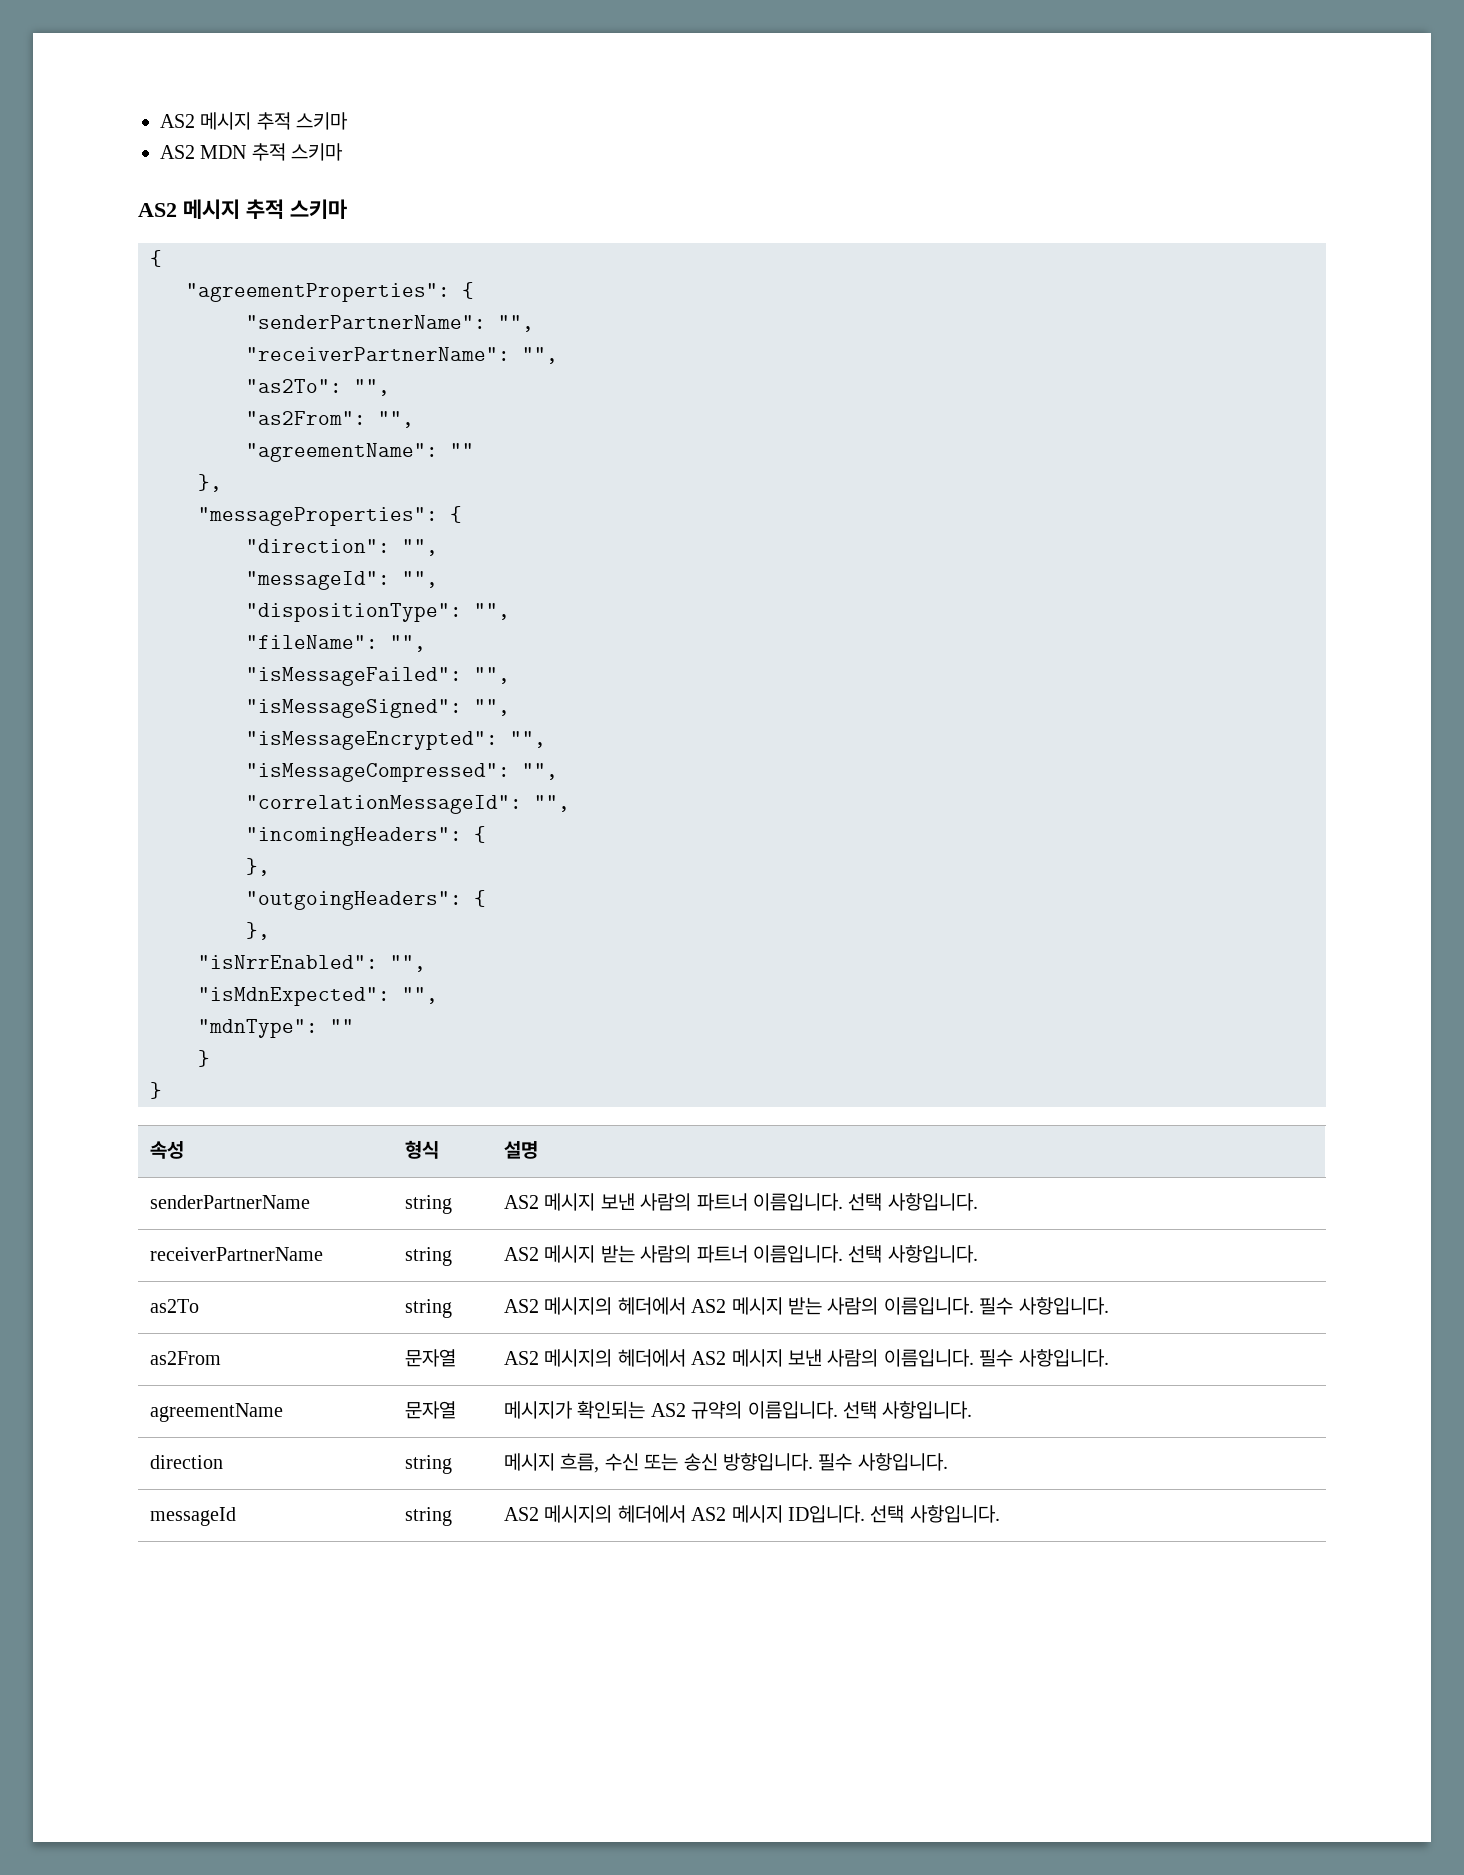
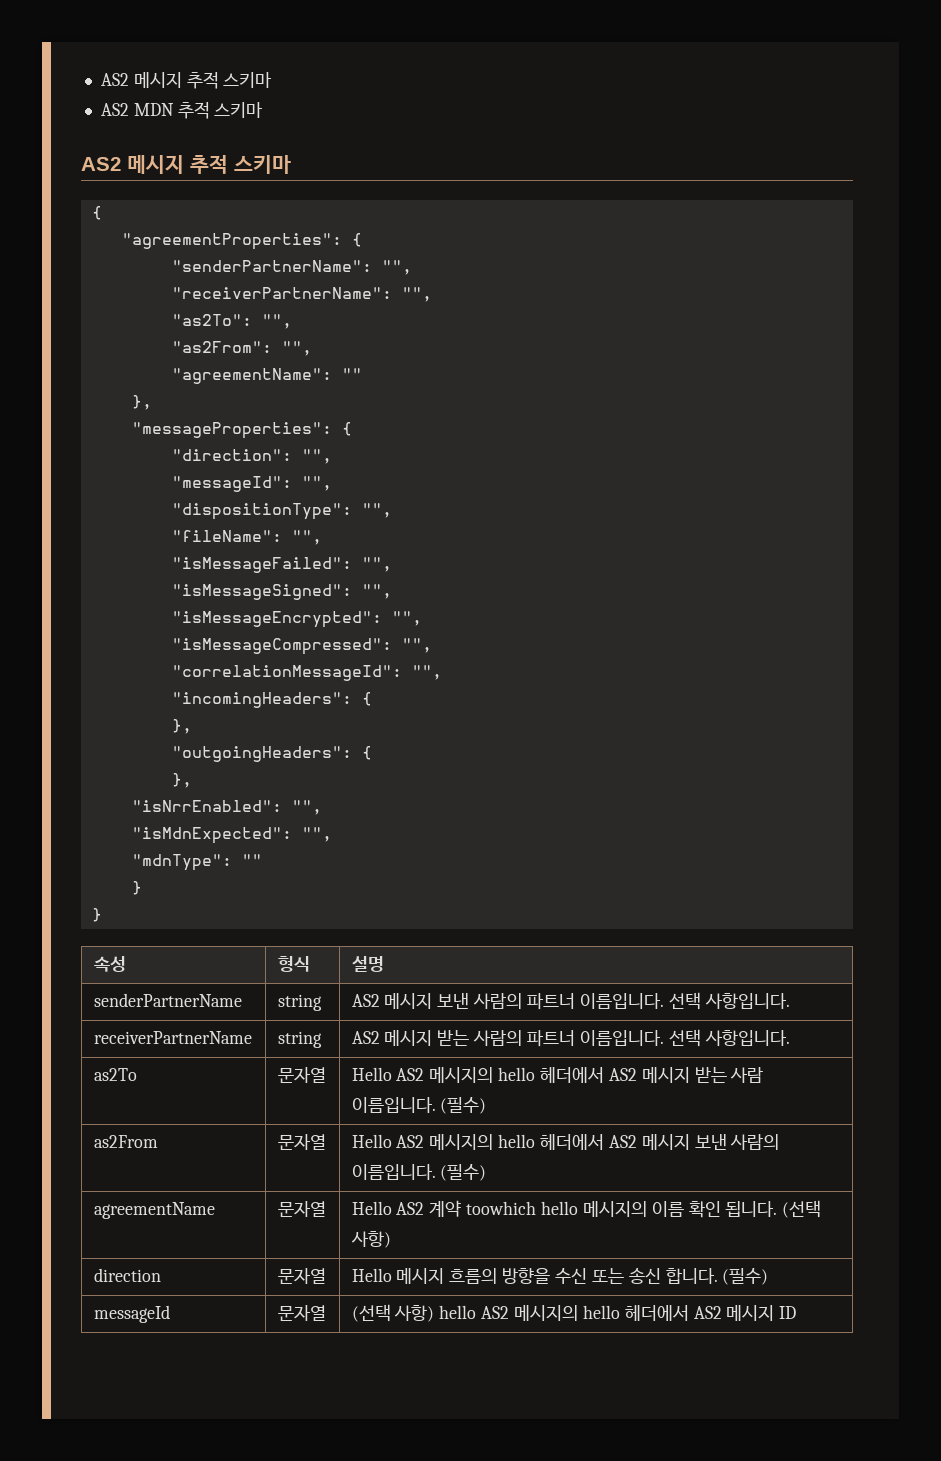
[404,1299,452,1318] [503,1297,613,1315] string | AS2 메시지의 -> [277,1067,326,1083] [351,1067,536,1083] 문자열 | Hello AS2 메시지의 hello
[827,1297,1109,1315] 사람의 이름입니다. 필수 사항입니다. -> [730,1067,764,1083] [351,1097,487,1114] 사람 이름입니다. (필수)
[503,1349,613,1367] AS2 메시지의 -> [351,1134,536,1150] Hello AS2 메시지의 hello
[979,1349,1109,1367] 필수 사항입니다. -> [440,1164,487,1181] (필수)
[503,1401,973,1419] [149,1455,223,1469] [404,1455,452,1474] [503,1453,948,1473] [149,1507,236,1526] [404,1507,452,1526] [503,1505,1000,1523] 메시지가 확인되는 AS2 규약의 이름입니다. 선택 사항입니다. // direction | string | 메시지 흐름, 수신 또는 송신 방향입니다. 필수 사항입니다. // messageId | string | AS2 메시지의 헤더에서 AS2 메시지 ID입니다. 선택 사항입니다. -> [351,1200,822,1218] [350,1231,391,1248] [93,1268,161,1282] [277,1268,326,1284] [351,1268,769,1285] [93,1305,170,1323] [277,1305,326,1321] [351,1304,797,1322] Hello AS2 계약 toowhich hello 메시지의 이름 확인 됩니다. (선택 사항) // direction | 문자열 | Hello 메시지 흐름의 방향을 수신 또는 송신 합니다. (필수) // messageId | 문자열 | (선택 사항) hello AS2 메시지의 hello 헤더에서 AS2 메시지 ID

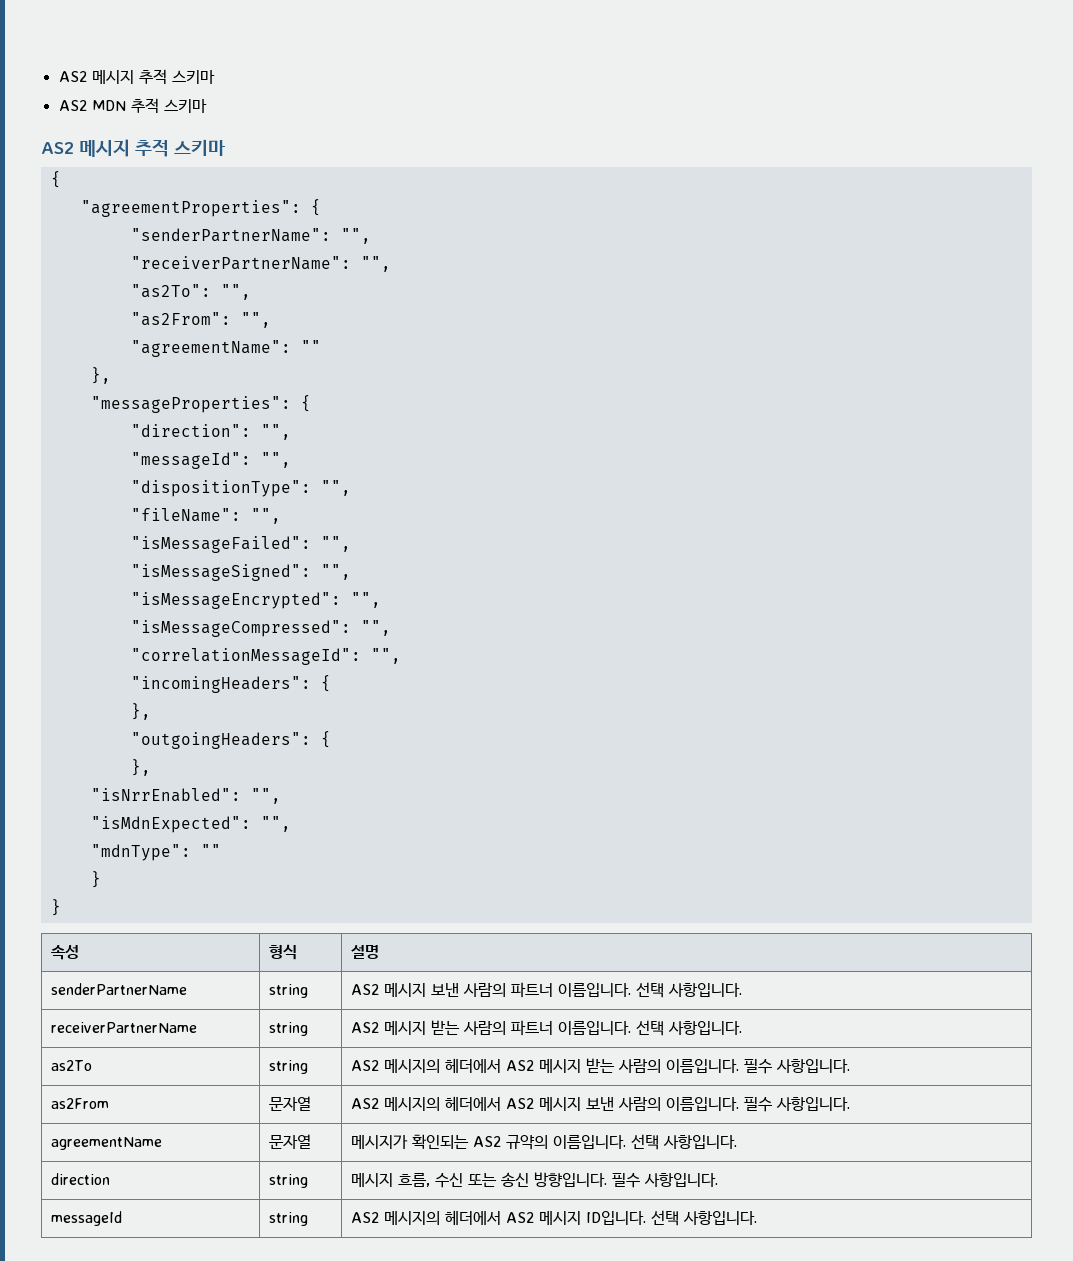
[277,1067,326,1083] [351,1067,536,1083] 문자열 | Hello AS2 메시지의 hello -> [268,1060,308,1074] [350,1059,440,1073] string | AS2 메시지의
[730,1067,764,1083] [351,1097,487,1114] 사람 이름입니다. (필수) -> [617,1059,850,1074] 사람의 이름입니다. 필수 사항입니다.
[351,1134,536,1150] Hello AS2 메시지의 hello -> [350,1097,440,1111] AS2 메시지의
[440,1164,487,1181] (필수) -> [743,1097,850,1112] 필수 사항입니다.
[351,1200,822,1218] [350,1231,391,1248] [93,1268,161,1282] [277,1268,326,1284] [351,1268,769,1285] [93,1305,170,1323] [277,1305,326,1321] [351,1304,797,1322] Hello AS2 계약 toowhich hello 메시지의 이름 확인 됩니다. (선택 사항) // direction | 문자열 | Hello 메시지 흐름의 방향을 수신 또는 송신 합니다. (필수) // messageId | 문자열 | (선택 사항) hello AS2 메시지의 hello 헤더에서 AS2 메시지 ID -> [350,1134,737,1150] [50,1173,110,1185] [268,1174,308,1188] [350,1172,718,1188] [50,1211,122,1226] [268,1212,308,1226] [350,1210,757,1226] 메시지가 확인되는 AS2 규약의 이름입니다. 선택 사항입니다. // direction | string | 메시지 흐름, 수신 또는 송신 방향입니다. 필수 사항입니다. // messageId | string | AS2 메시지의 헤더에서 AS2 메시지 ID입니다. 선택 사항입니다.

